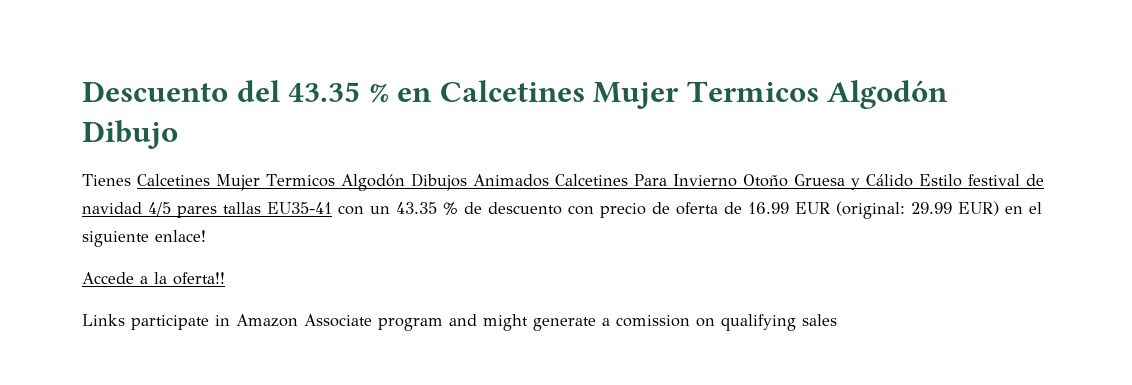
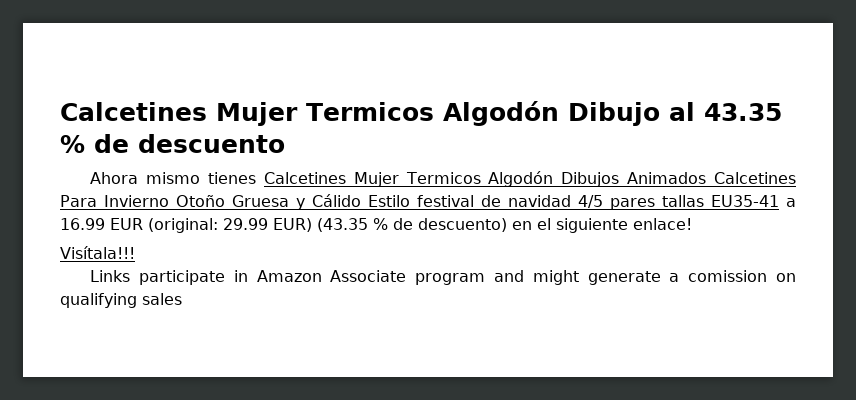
[82,80,433,103] Descuento del 43.35 % en -> (60, 111) none
[82,174,131,186] // Tienes -> [668,102,782,121] [60,134,285,153] [90,172,256,184] al 43.35 % de descuento // Ahora mismo tienes
[338,202,742,218] con un 43.35 % de descuento con precio de oferta de -> [786,198,796,207] a
(999, 208) none -> [317,218,507,232] (43.35 % de descuento)
[82,272,225,285] Accede a la oferta!! -> [60,246,135,259] Visítala!!!

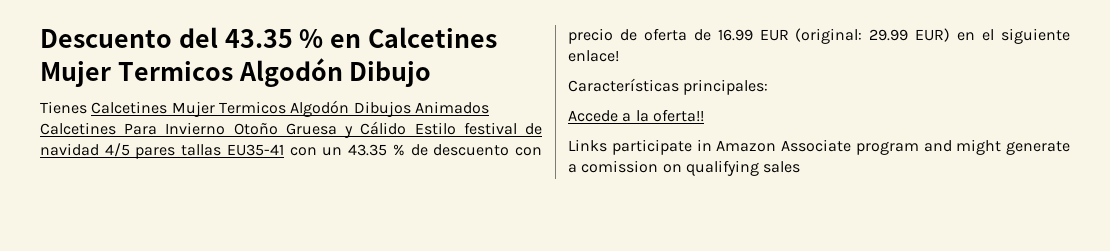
(60, 111) none -> [40,27,361,48] Descuento del 43.35 % en
[668,102,782,121] [60,134,285,153] [90,172,256,184] al 43.35 % de descuento // Ahora mismo tienes -> [40,101,87,114] // Tienes
[786,198,796,207] a -> [289,144,543,156] [568,28,711,44] con un 43.35 % de descuento con precio de oferta de
[317,218,507,232] (43.35 % de descuento) -> (951, 35) none
[60,246,135,259] Visítala!!! -> [568,78,769,95] [568,109,704,122] Características principales: // Accede a la oferta!!

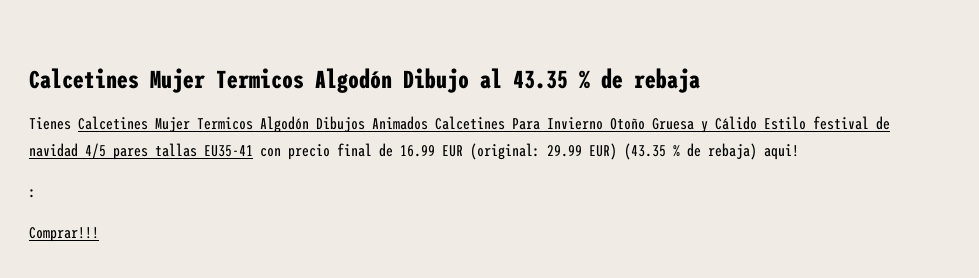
[40,27,361,48] Descuento del 43.35 % en -> (29, 78) none
(432, 74) none -> [480,68,700,93] al 43.35 % de rebaja
[322,144,543,156] [568,28,687,44] un 43.35 % de descuento con precio de oferta -> [288,143,372,160] precio final
[957,28,1070,44] [568,50,619,62] [568,78,769,95] [568,109,704,122] [568,139,1070,155] [568,160,801,176] en el siguiente enlace! // Características principales: // Accede a la oferta!! // Links participate in Amazon Associate program and might generate a comission on qualifying sales -> [624,143,799,160] [29,189,36,198] [29,227,99,242] (43.35 % de rebaja) aqui! // : // Comprar!!!

